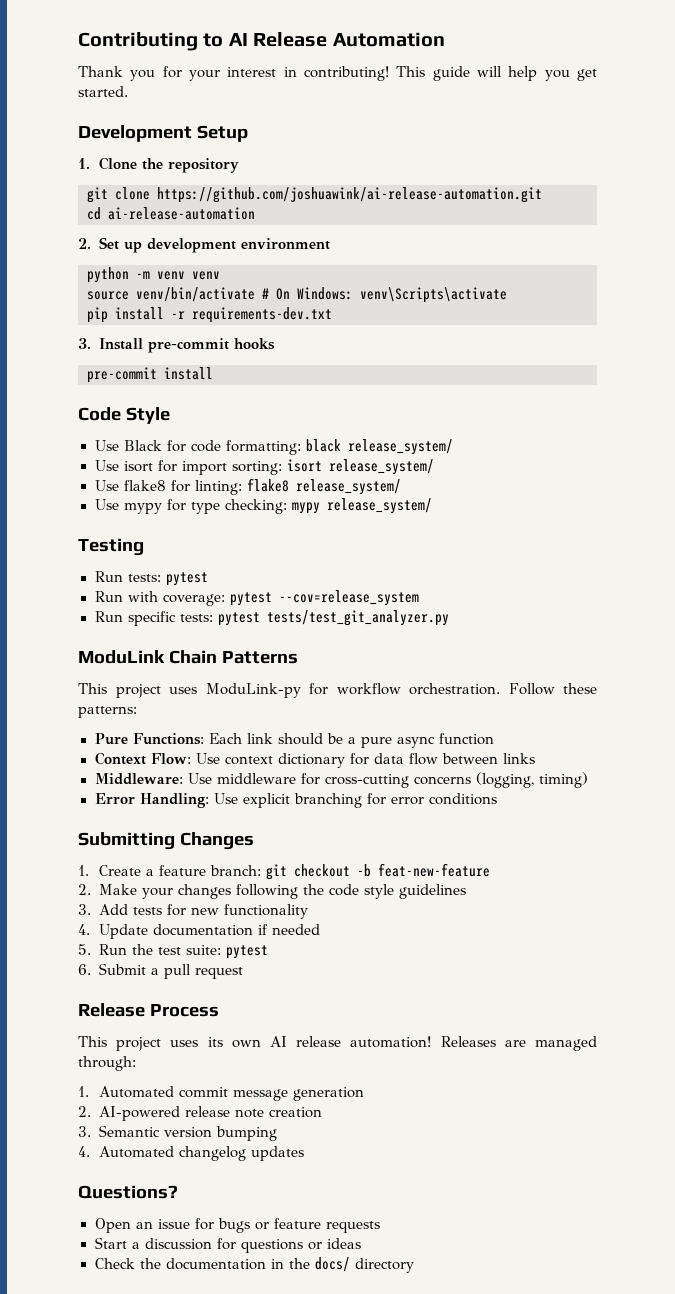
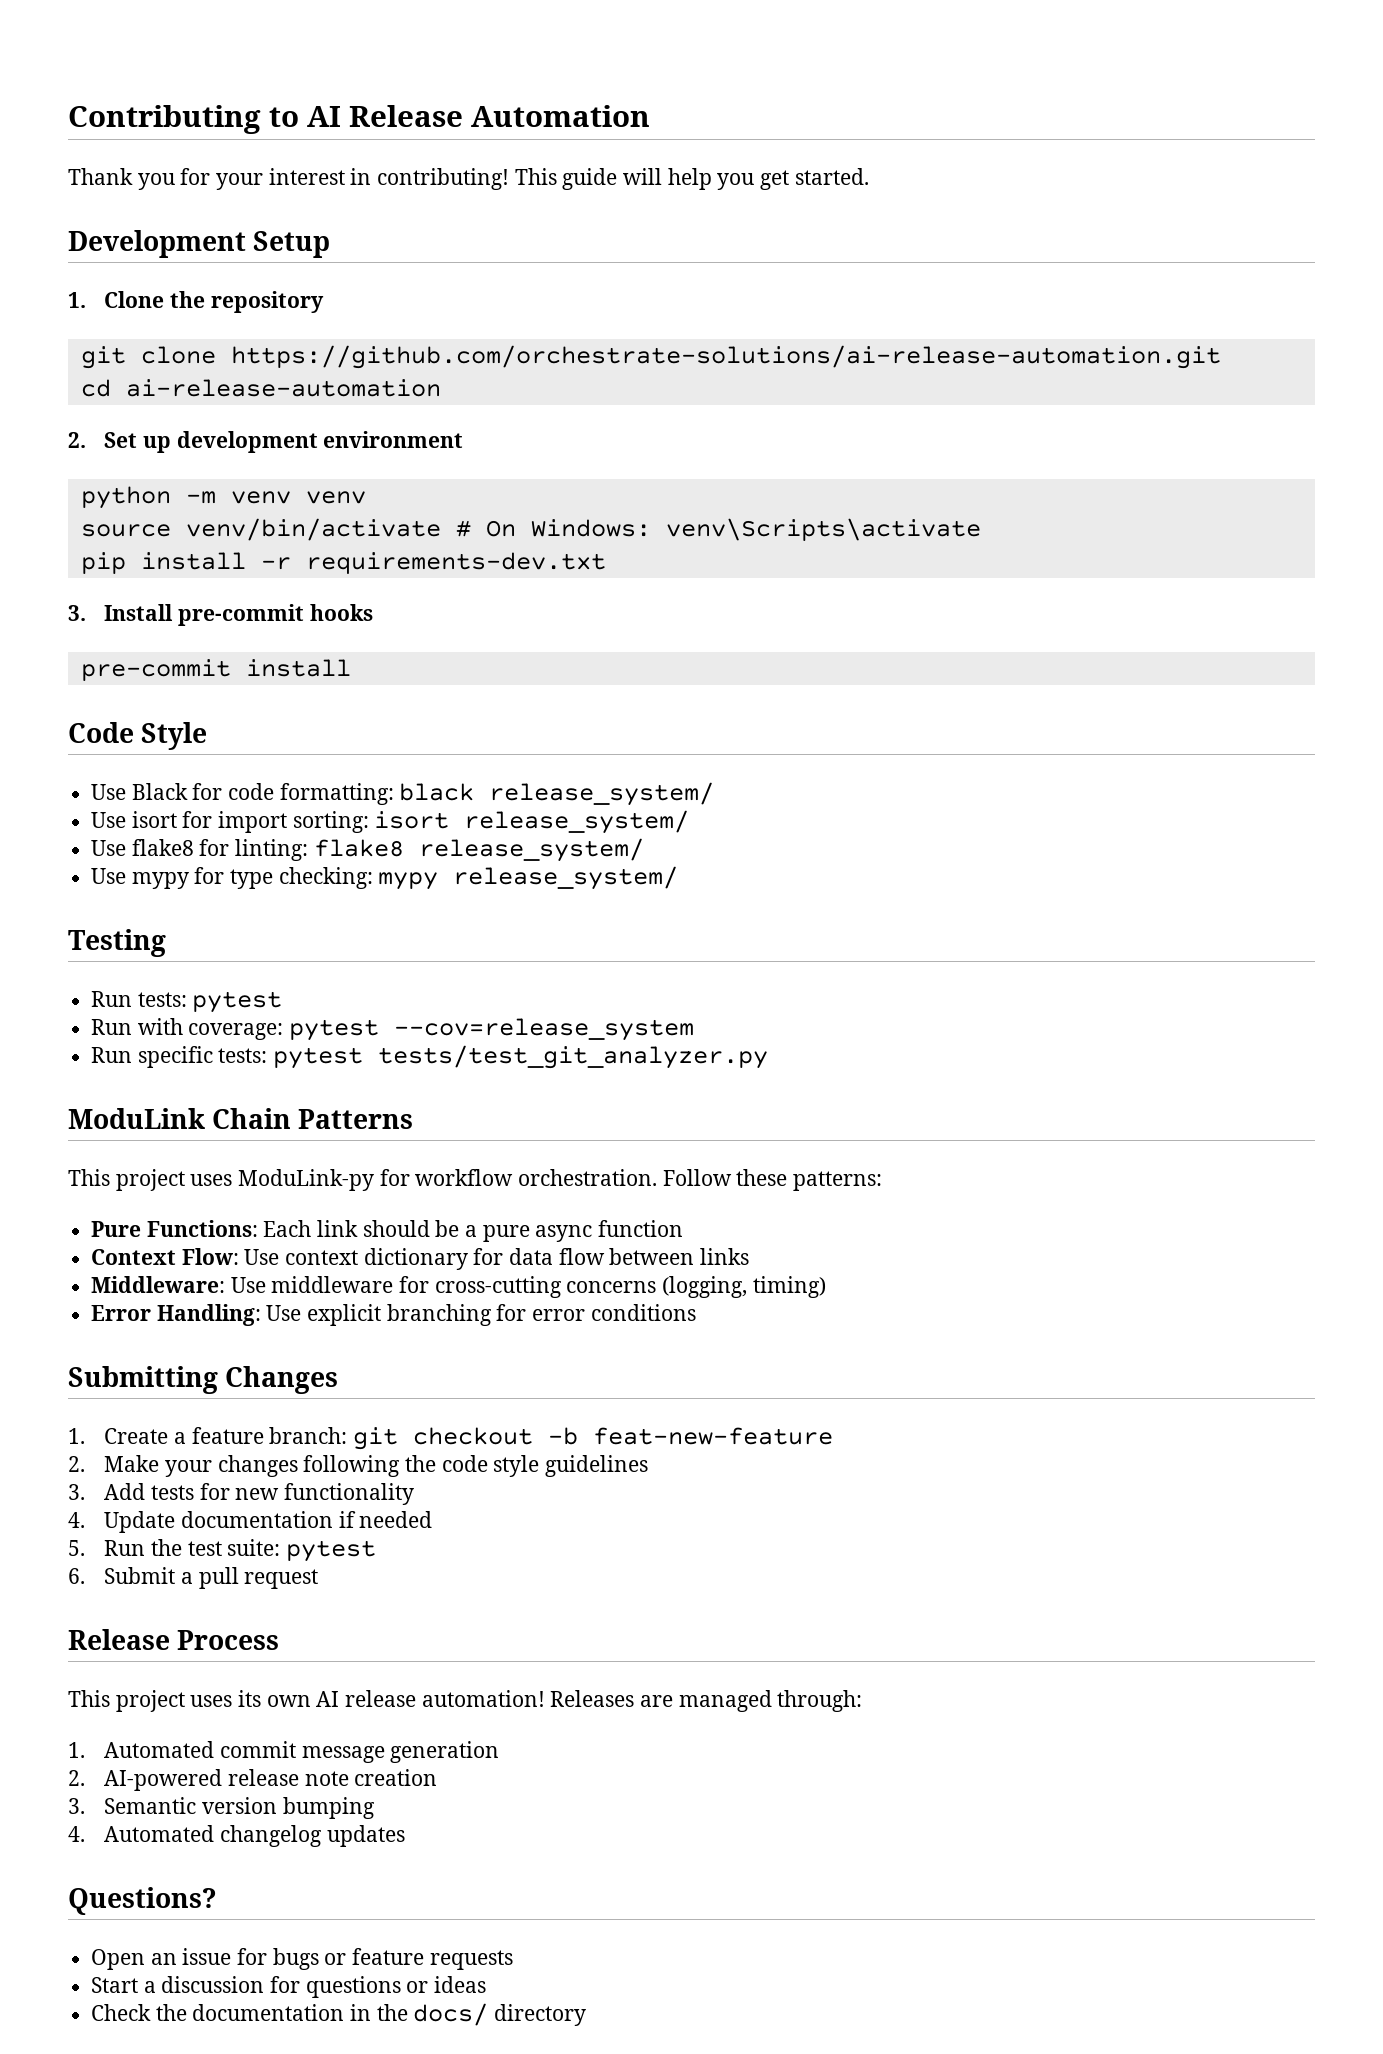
[157,187,542,203] https://github.com/joshuawink/ai-release-automation.git -> [230,345,1221,369] https://github.com/orchestrate-solutions/ai-release-automation.git

